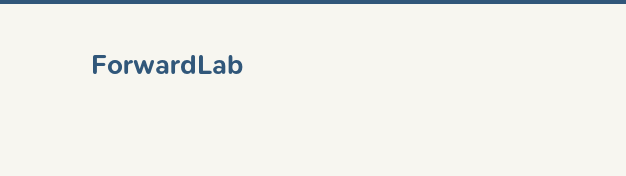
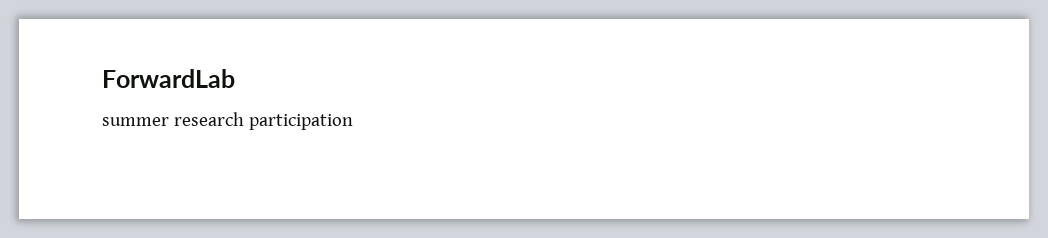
(243, 64) none -> [102,112,353,130] // summer research participation

